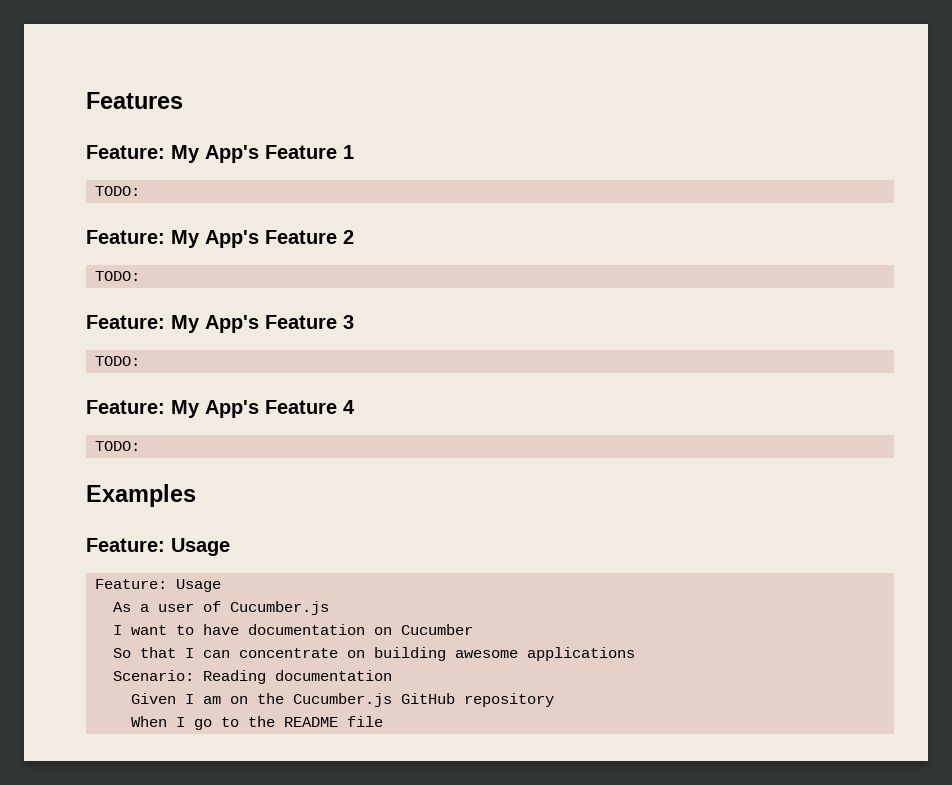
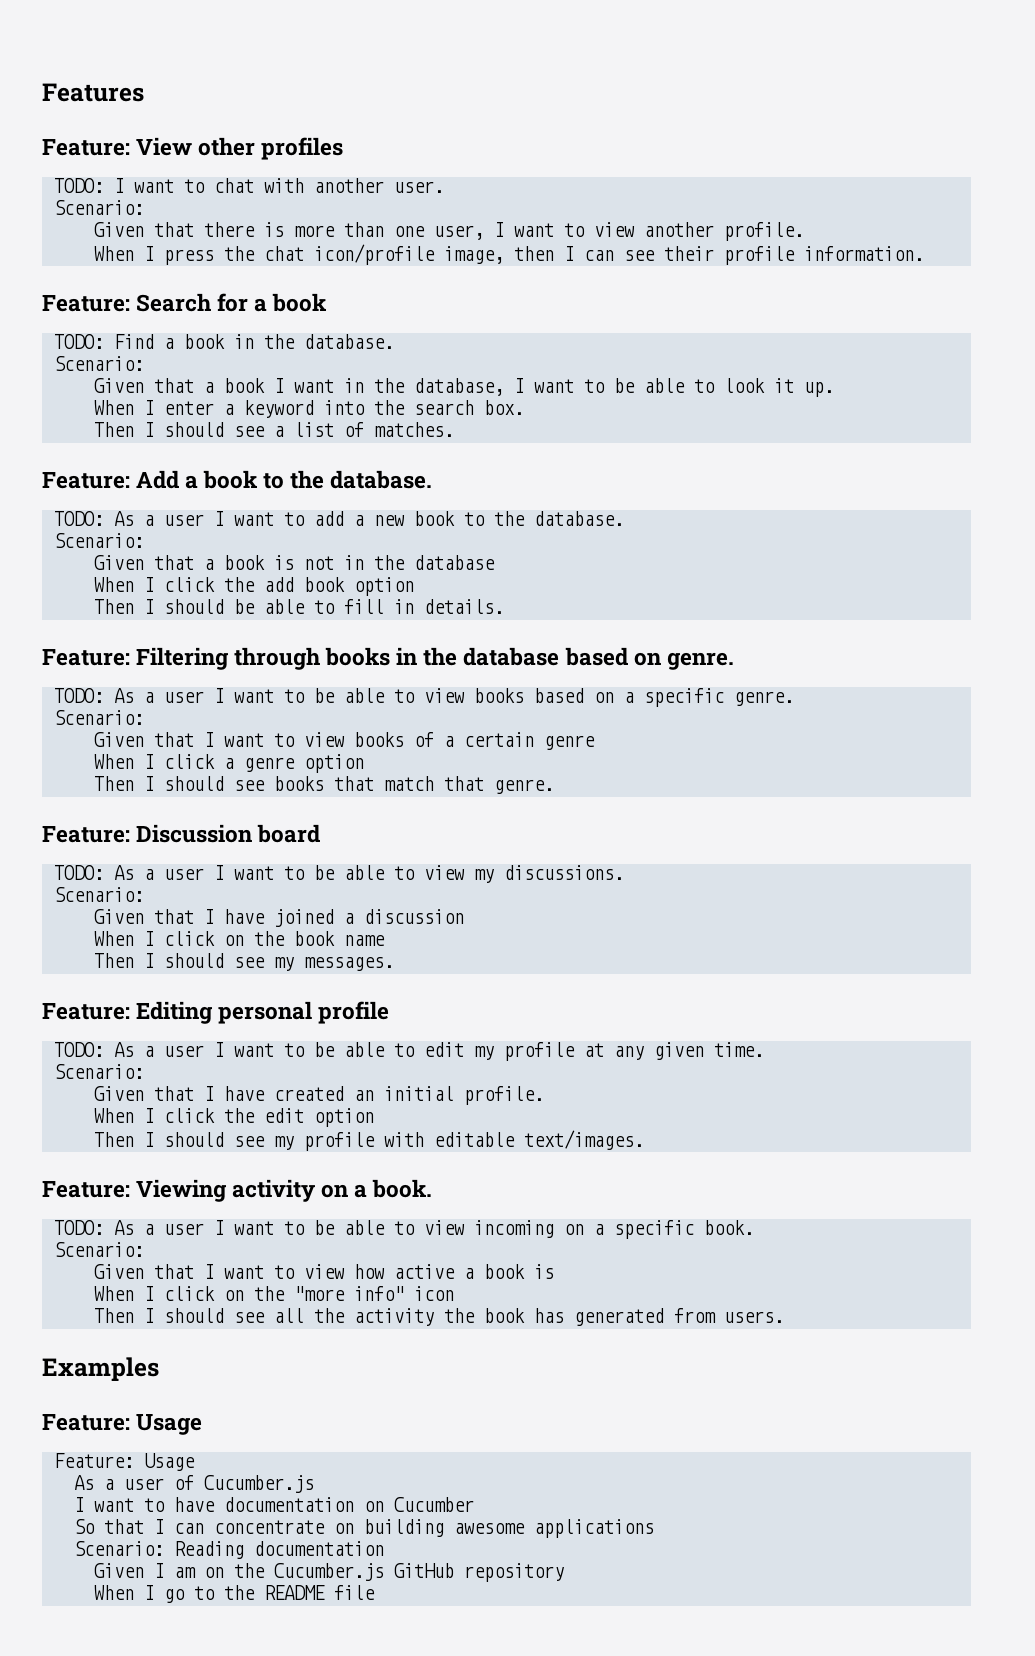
[171,145,354,163] [95,186,140,196] [86,230,354,248] [95,271,140,281] [86,315,354,333] [95,356,140,366] [86,400,355,418] [95,441,140,451] My App's Feature 1 // TODO: // Feature: My App's Feature 2 // TODO: // Feature: My App's Feature 3 // TODO: // Feature: My App's Feature 4 // TODO: -> [136,137,344,160] [53,178,444,193] [53,200,144,215] [93,222,804,241] [93,244,924,265] [42,293,328,312] [53,334,394,349] [53,356,144,371] [93,378,834,397] [93,400,524,418] [93,422,454,437] [42,470,433,489] [53,511,624,526] [53,533,144,548] [93,555,495,570] [93,577,414,596] [93,599,504,614] [42,647,734,670] [53,688,794,707] [53,710,144,725] [93,732,595,750] [93,754,364,773] [93,776,554,794] [42,824,321,843] [53,865,624,883] [53,887,144,902] [93,909,464,927] [93,931,385,946] [93,953,394,971] [42,1001,390,1024] [53,1042,764,1061] [53,1064,144,1079] [93,1086,544,1105] [93,1108,374,1127] [93,1130,644,1151] [42,1179,433,1202] [53,1220,754,1239] [53,1242,144,1257] [93,1264,554,1279] [93,1286,454,1301] [93,1308,784,1326] View other profiles // TODO: I want to chat with another user. // Scenario: // Given that there is more than one user, I want to view another profile. // When I press the chat icon/profile image, then I can see their profile information. // Feature: Search for a book // TODO: Find a book in the database. // Scenario: // Given that a book I want in the database, I want to be able to look it up. // When I enter a keyword into the search box. // Then I should see a list of matches. // Feature: Add a book to the database. // TODO: As a user I want to add a new book to the database. // Scenario: // Given that a book is not in the database // When I click the add book option // Then I should be able to fill in details. // Feature: Filtering through books in the database based on genre. // TODO: As a user I want to be able to view books based on a specific genre. // Scenario: // Given that I want to view books of a certain genre // When I click a genre option // Then I should see books that match that genre. // Feature: Discussion board // TODO: As a user I want to be able to view my discussions. // Scenario: // Given that I have joined a discussion // When I click on the book name // Then I should see my messages. // Feature: Editing personal profile // TODO: As a user I want to be able to edit my profile at any given time. // Scenario: // Given that I have created an initial profile. // When I click the edit option // Then I should see my profile with editable text/images. // Feature: Viewing activity on a book. // TODO: As a user I want to be able to view incoming on a specific book. // Scenario: // Given that I want to view how active a book is // When I click on the "more info" icon // Then I should see all the activity the book has generated from users.

